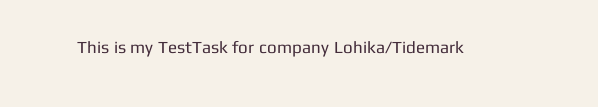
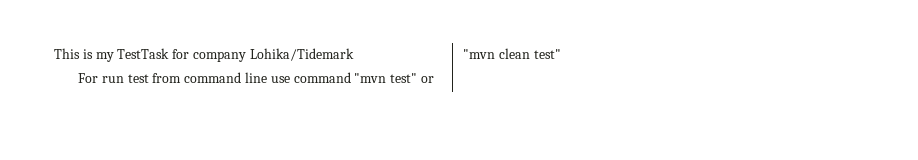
(464, 47) none -> [78,72,434,83] [463,48,561,59] // For run test from command line use command "mvn test" or "mvn clean test"

